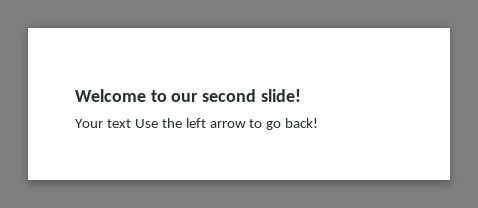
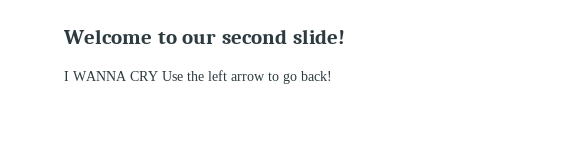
[75,119,131,128] Your text -> [64,71,158,81] I WANNA CRY

